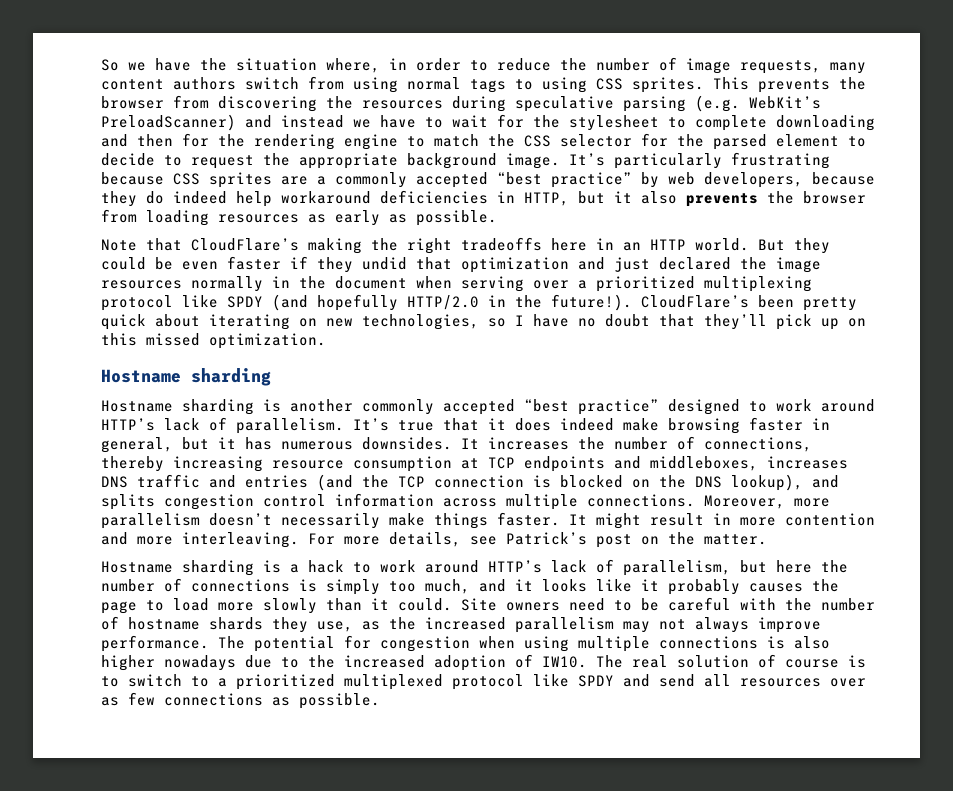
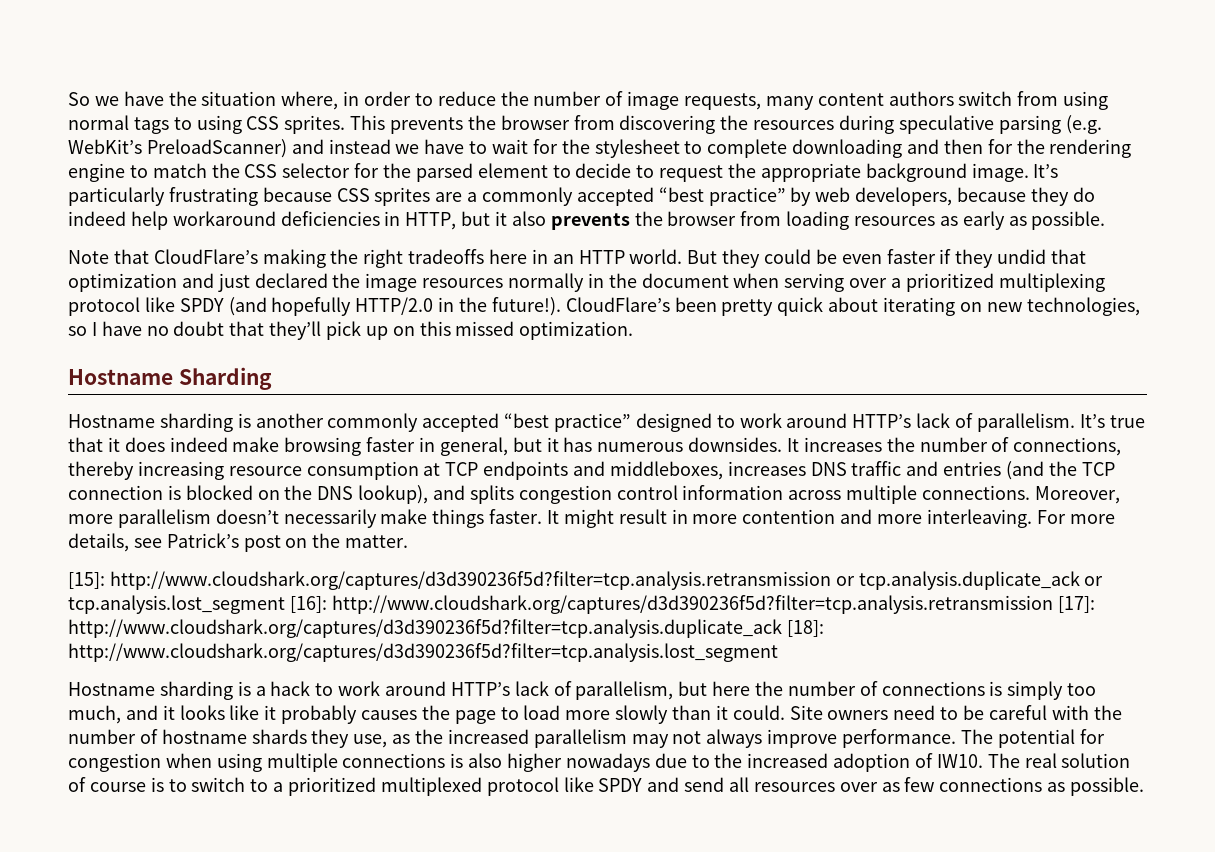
[191,368,271,386] sharding -> [178,367,272,390] Sharding
(767, 539) none -> [68,571,1104,590] [68,595,1095,614] [68,619,824,638] [68,643,778,662] // [15]: http://www.cloudshark.org/captures/d3d390236f5d?filter=tcp.analysis.retransmission or tcp.analysis.duplicate_ack or tcp.analysis.lost_segment [16]: http://www.cloudshark.org/captures/d3d390236f5d?filter=tcp.analysis.retransmission [17]: http://www.cloudshark.org/captures/d3d390236f5d?filter=tcp.analysis.duplicate_ack [18]: http://www.cloudshark.org/captures/d3d390236f5d?filter=tcp.analysis.lost_segment

